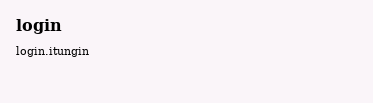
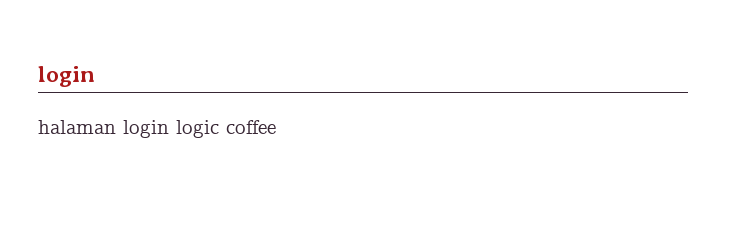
[16,46,89,57] login.itungin -> [38,120,276,138] halaman login logic coffee

